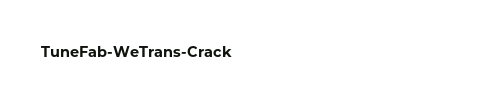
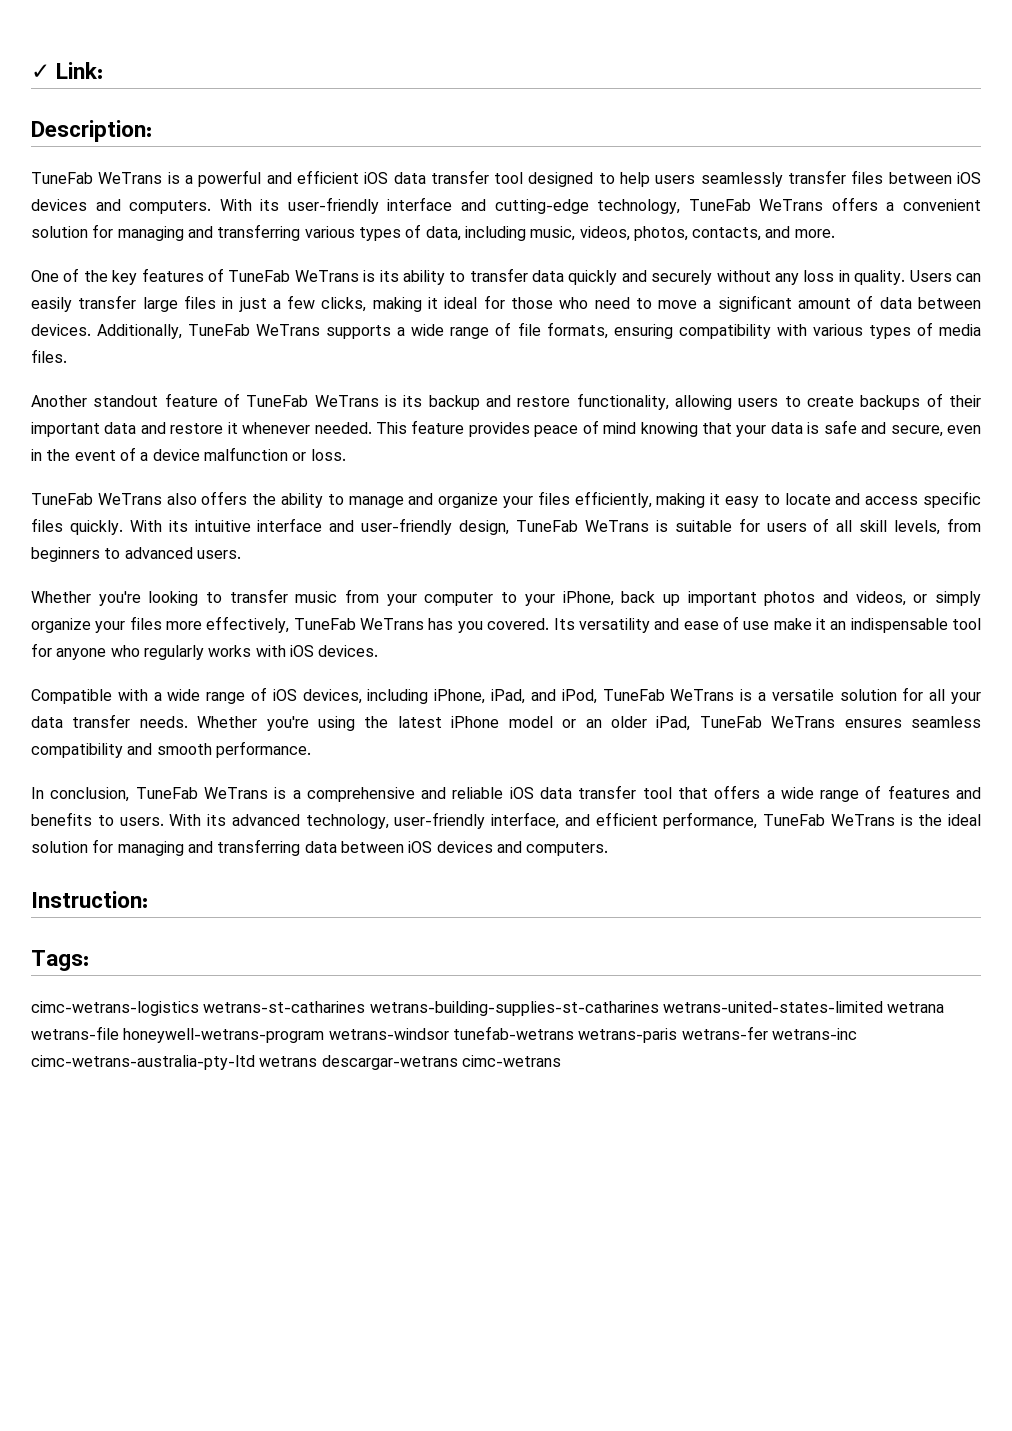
[41,46,232,57] TuneFab-WeTrans-Crack -> [31,62,104,79] [31,120,152,142] [31,170,981,187] [31,197,981,214] [31,224,835,241] [31,268,982,285] [31,295,982,312] [31,322,981,339] [31,349,67,363] [31,393,982,410] [31,420,982,437] [31,447,346,461] [31,491,981,508] [31,518,982,535] [31,547,241,562] [31,589,982,606] [31,616,982,633] [31,643,379,660] [31,687,982,704] [31,714,981,731] [31,741,311,758] [31,785,981,802] [31,812,981,829] [31,839,609,856] [31,891,148,908] [31,950,89,971] [31,1001,945,1016] [31,1026,857,1043] [31,1055,561,1070] ✓ Link: // Description: // TuneFab WeTrans is a powerful and efficient iOS data transfer tool designed to help users seamlessly transfer files between iOS devices and computers. With its user-friendly interface and cutting-edge technology, TuneFab WeTrans offers a convenient solution for managing and transferring various types of data, including music, videos, photos, contacts, and more. // One of the key features of TuneFab WeTrans is its ability to transfer data quickly and securely without any loss in quality. Users can easily transfer large files in just a few clicks, making it ideal for those who need to move a significant amount of data between devices. Additionally, TuneFab WeTrans supports a wide range of file formats, ensuring compatibility with various types of media files. // Another standout feature of TuneFab WeTrans is its backup and restore functionality, allowing users to create backups of their important data and restore it whenever needed. This feature provides peace of mind knowing that your data is safe and secure, even in the event of a device malfunction or loss. // TuneFab WeTrans also offers the ability to manage and organize your files efficiently, making it easy to locate and access specific files quickly. With its intuitive interface and user-friendly design, TuneFab WeTrans is suitable for users of all skill levels, from beginners to advanced users. // Whether you're looking to transfer music from your computer to your iPhone, back up important photos and videos, or simply organize your files more effectively, TuneFab WeTrans has you covered. Its versatility and ease of use make it an indispensable tool for anyone who regularly works with iOS devices. // Compatible with a wide range of iOS devices, including iPhone, iPad, and iPod, TuneFab WeTrans is a versatile solution for all your data transfer needs. Whether you're using the latest iPhone model or an older iPad, TuneFab WeTrans ensures seamless compatibility and smooth performance. // In conclusion, TuneFab WeTrans is a comprehensive and reliable iOS data transfer tool that offers a wide range of features and benefits to users. With its advanced technology, user-friendly interface, and efficient performance, TuneFab WeTrans is the ideal solution for managing and transferring data between iOS devices and computers. // Instruction: // Tags: // cimc-wetrans-logistics wetrans-st-catharines wetrans-building-supplies-st-catharines wetrans-united-states-limited wetrana wetrans-file honeywell-wetrans-program wetrans-windsor tunefab-wetrans wetrans-paris wetrans-fer wetrans-inc cimc-wetrans-australia-pty-ltd wetrans descargar-wetrans cimc-wetrans

